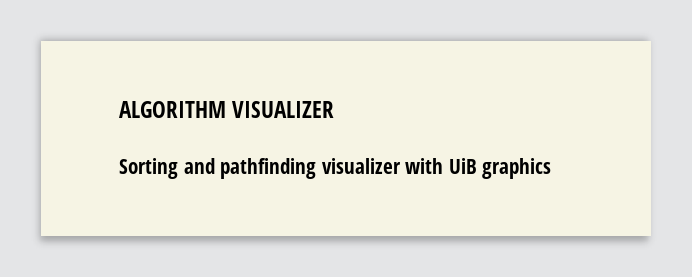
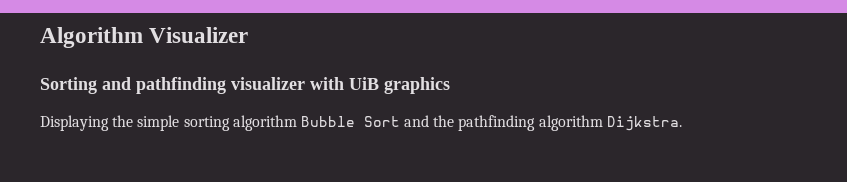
[119,101,335,118] ALGORITHM VISUALIZER -> [40,27,249,48] Algorithm Visualizer
(552, 168) none -> [40,115,682,131] // Displaying the simple sorting algorithm Bubble Sort and the pathfinding algorithm Dijkstra.

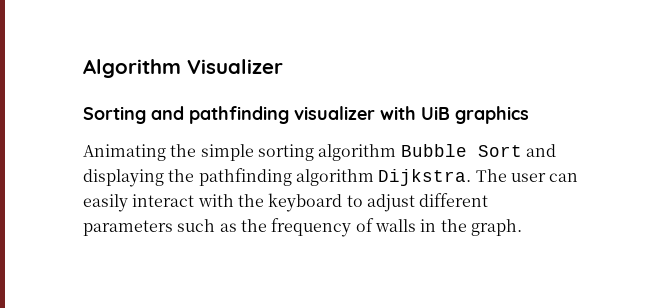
[40,115,109,131] Displaying -> [83,144,166,161] Animating
(430, 121) none -> [83,169,164,187] displaying
(682, 123) none -> [475,169,579,182] [83,193,489,212] [83,218,522,237] The user can easily interact with the keyboard to adjust different parameters such as the frequency of walls in the graph.

